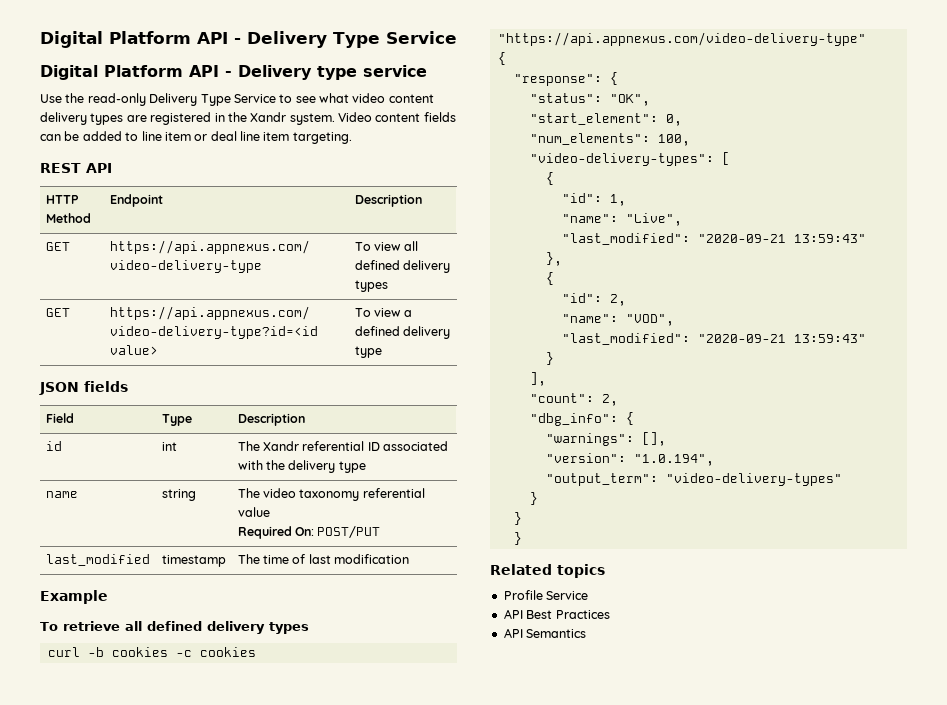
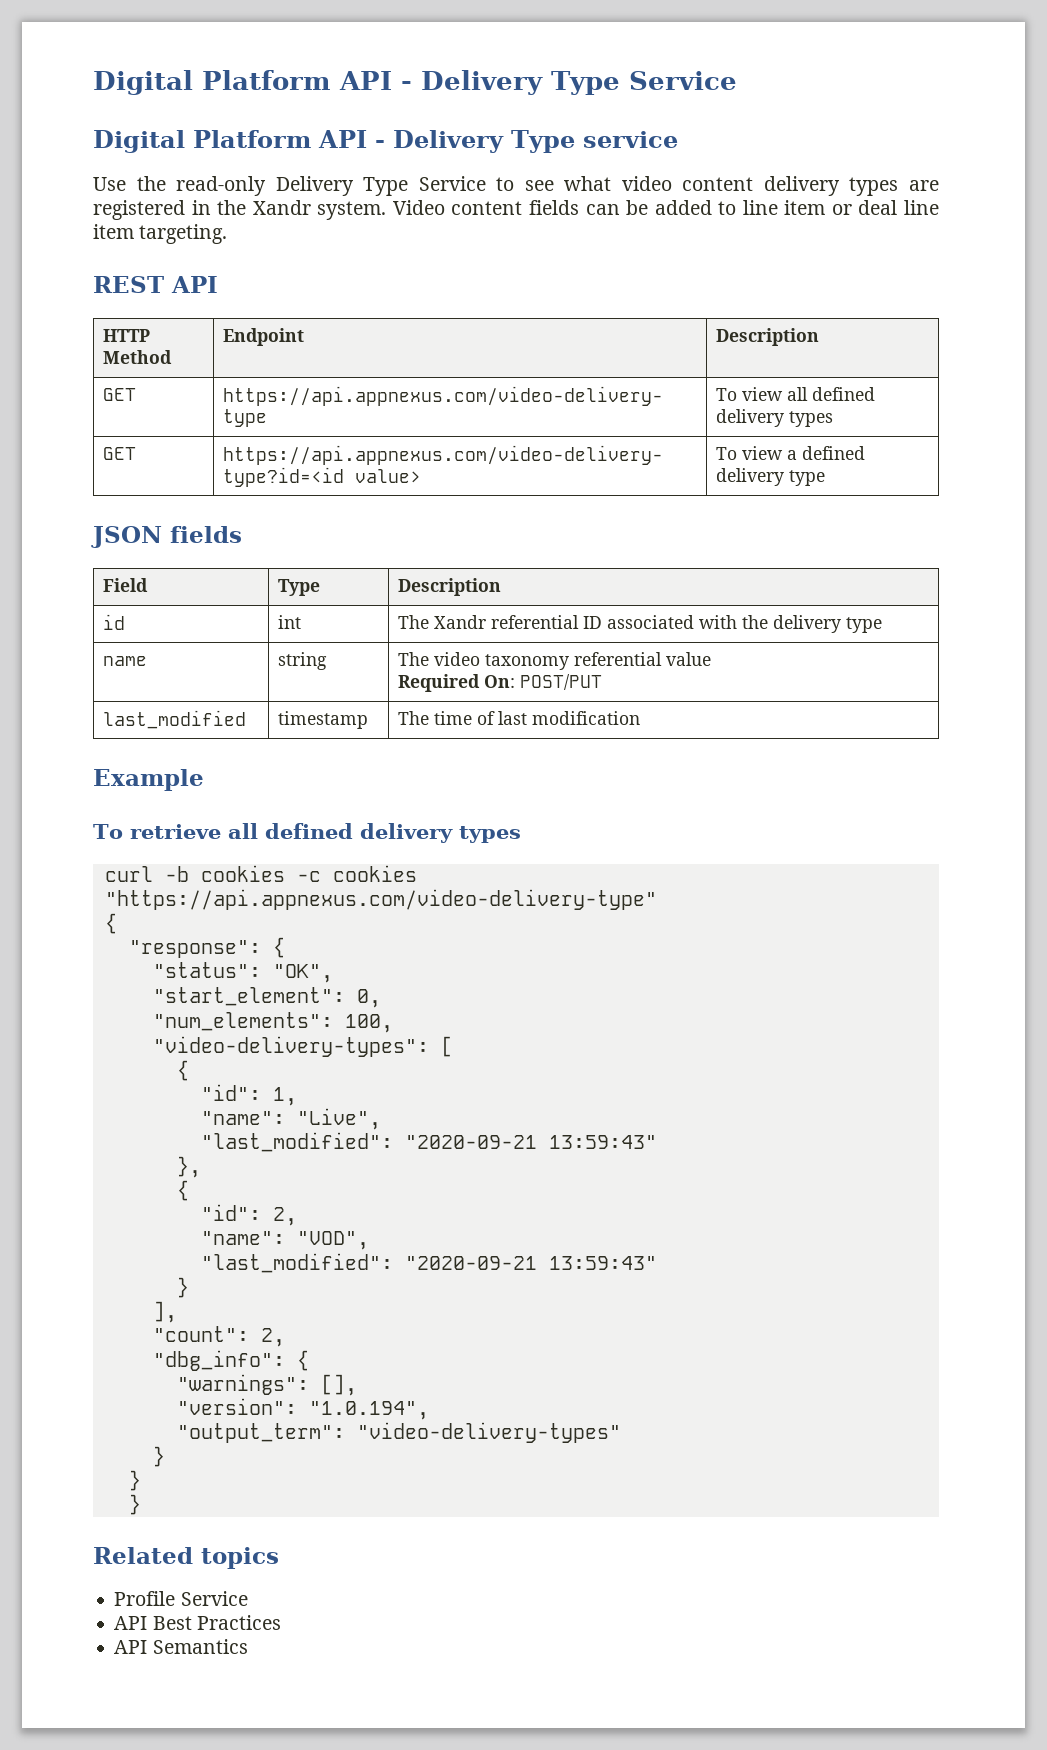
[317,66,357,80] type -> [511,130,575,153] Type

